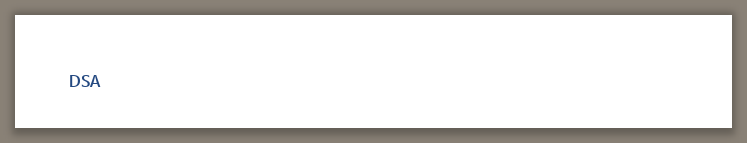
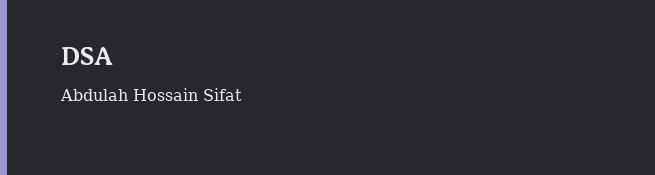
(101, 81) none -> [60,88,242,101] // Abdulah Hossain Sifat

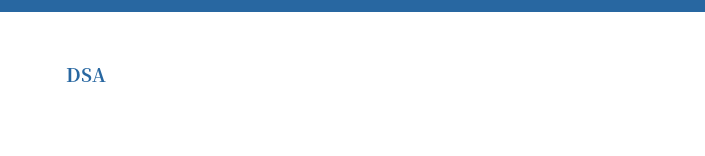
[60,88,242,101] // Abdulah Hossain Sifat -> (106, 75) none

